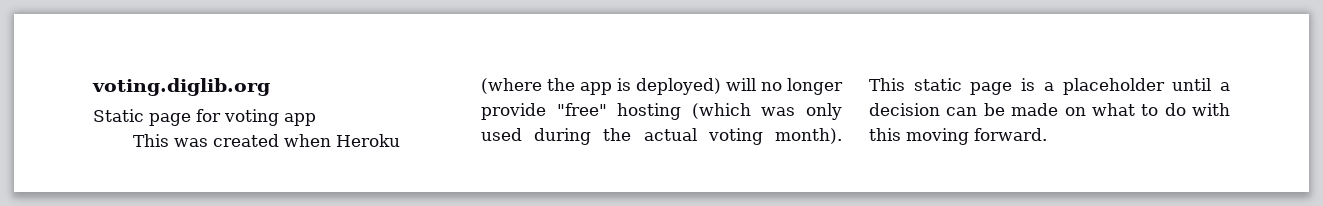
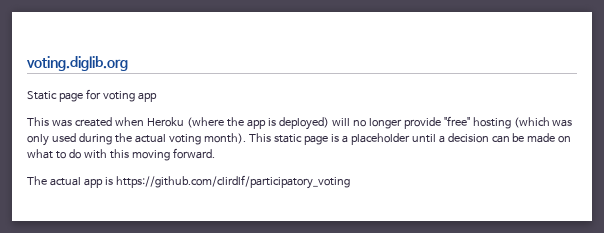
(1047, 134) none -> [27,175,350,189] // The actual app is https://github.com/clirdlf/participatory_voting

